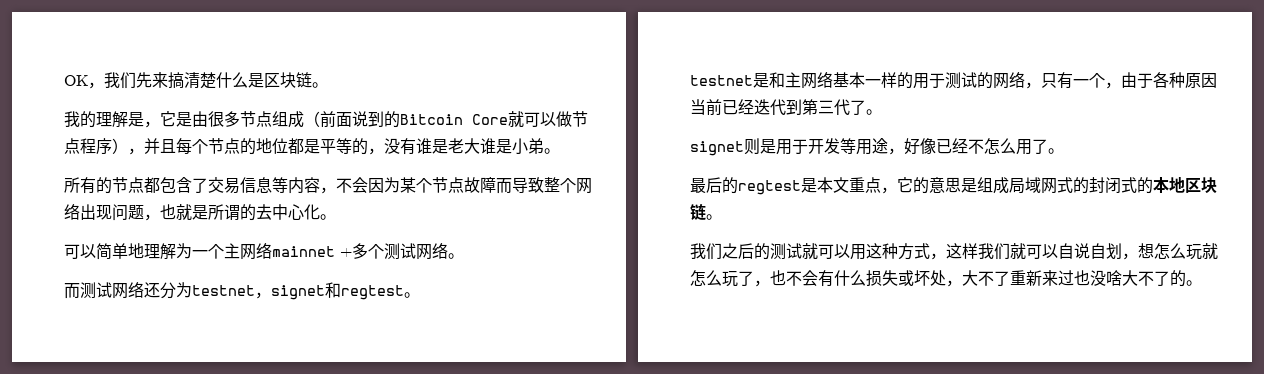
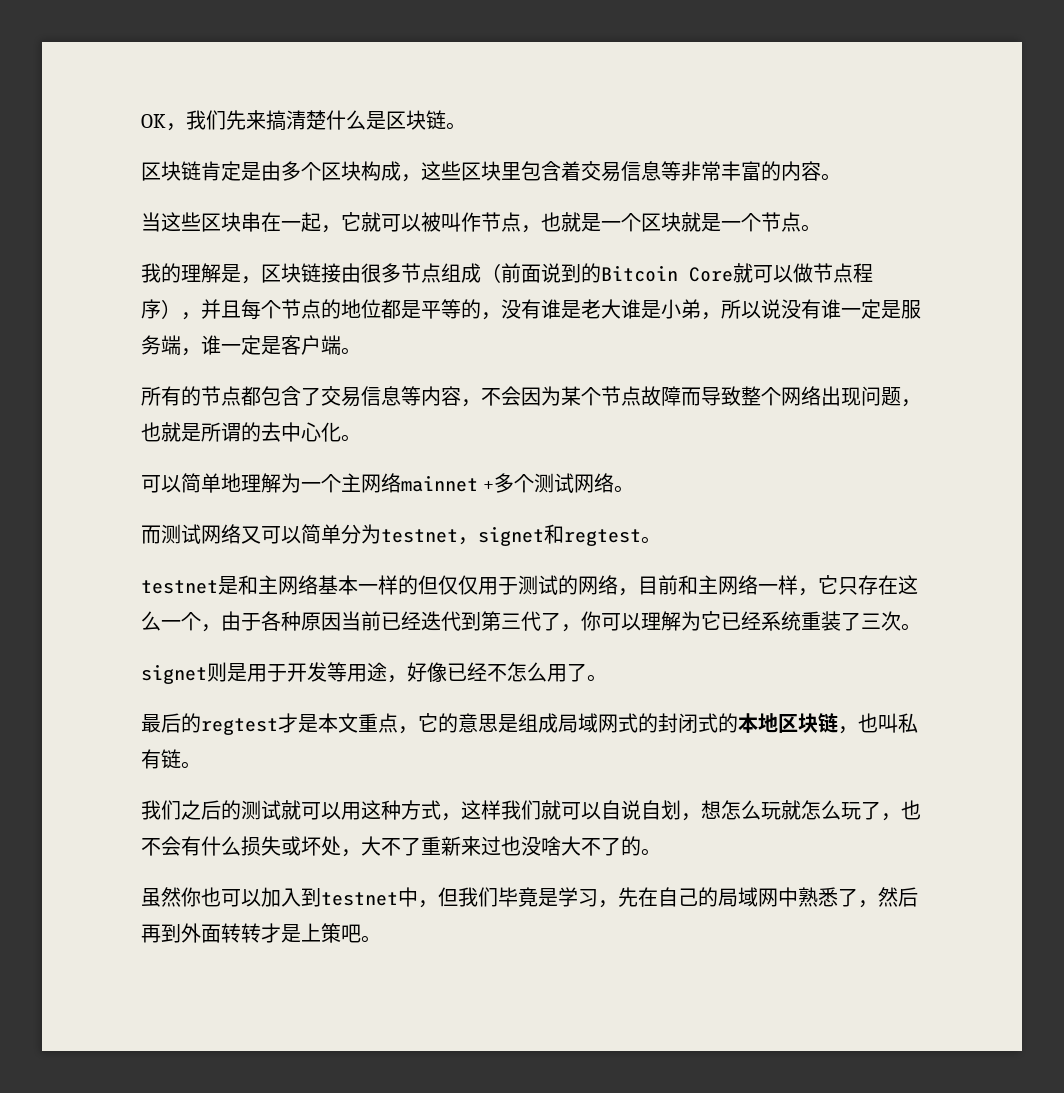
(328, 85) none -> [141,161,841,182] [141,212,821,233] // 区块链肯定是由多个区块构成，这些区块里包含着交易信息等非常丰富的内容。 // 当这些区块串在一起，它就可以被叫作节点，也就是一个区块就是一个节点。
[160,111,192,127] 它是 -> [261,263,341,283] 区块链接
(544, 146) none -> [701,299,921,320] [141,335,341,356] ，所以说没有谁一定是服务端，谁一定是客户端
[144,282,160,298] 还 -> [241,524,341,544] 又可以简单
(913, 80) none -> [418,575,478,595] 但仅仅
[1041,72,1073,89] 只有 -> [638,575,918,596] [141,611,161,631] 目前和主网络一样，它只存在这么
(866, 107) none -> [561,611,901,632] ，你可以理解为它已经系统重装了三次
(801, 187) none -> [278,713,298,733] 才
(706, 212) none -> [838,713,918,734] [141,749,181,769] ，也叫私有链
(1202, 283) none -> [141,887,918,908] [141,923,381,943] // 虽然你也可以加入到testnet中，但我们毕竟是学习，先在自己的局域网中熟悉了，然后再到外面转转才是上策吧。

